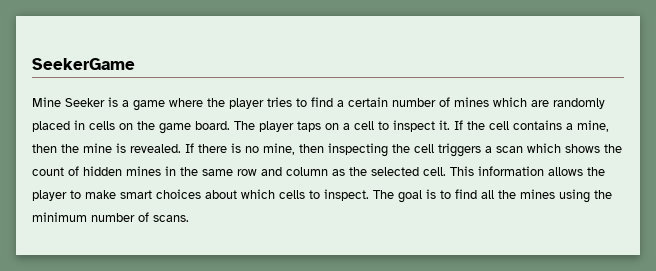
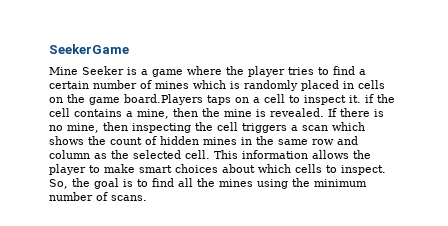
[531,100,549,107] are -> [230,81,240,89] is
[195,121,294,132] board. The player -> [124,94,203,105] board.Players
[454,120,463,130] If -> [365,94,374,103] if
[373,190,394,199] The -> [49,178,90,189] So, the

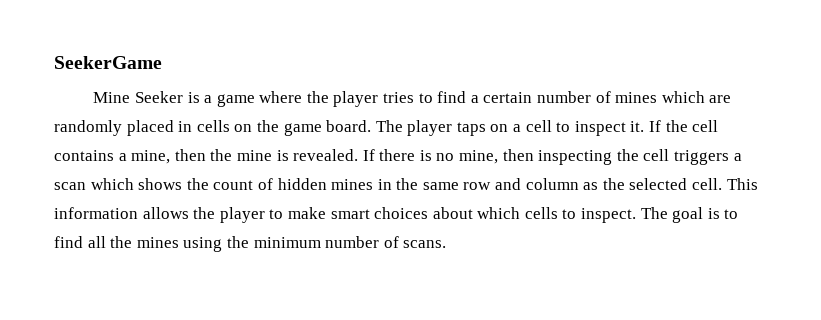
[230,81,240,89] is -> [709,95,732,103] are
[124,94,203,105] board.Players -> [326,120,453,136] board. The player
[365,94,374,103] if -> [649,120,662,132] If
[49,178,90,189] So, the -> [640,207,668,219] The

